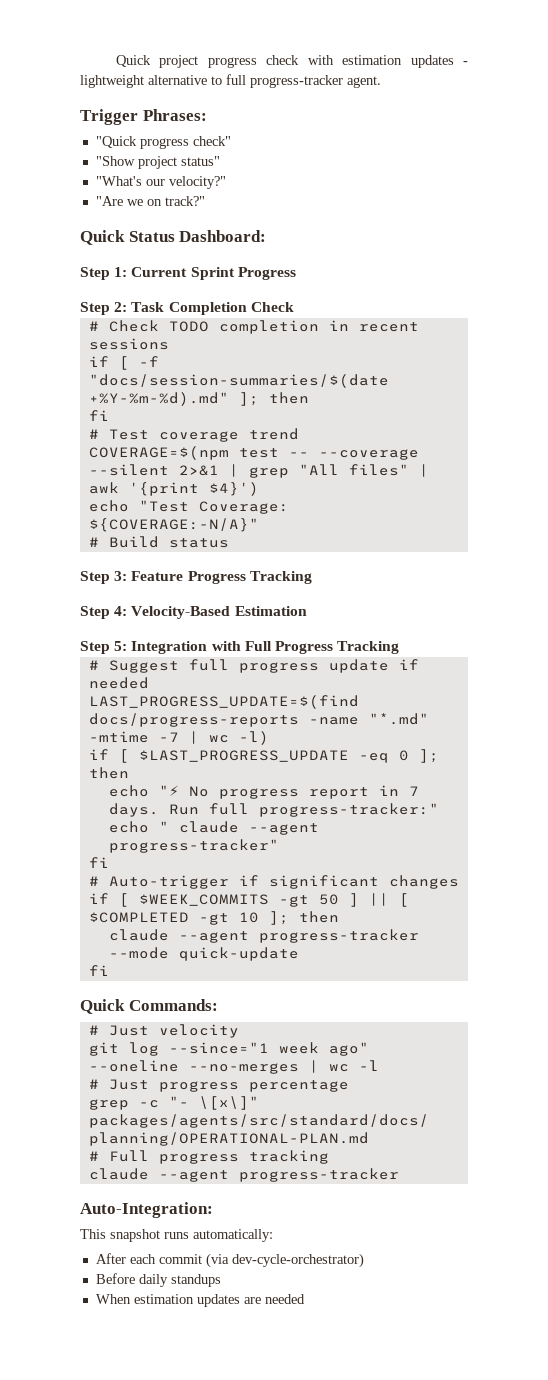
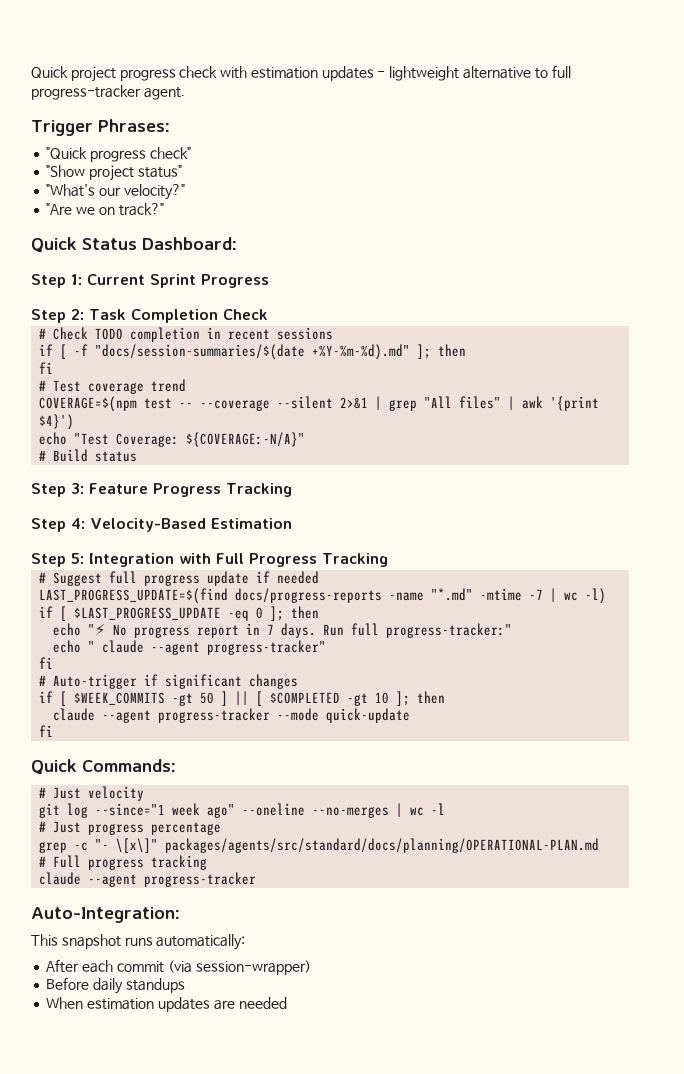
[231,1253,364,1268] dev-cycle-orchestrator) -> [195,960,311,975] session-wrapper)

